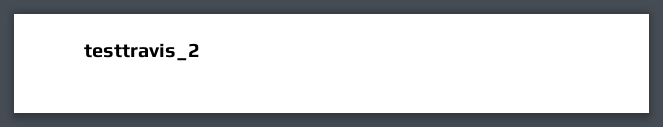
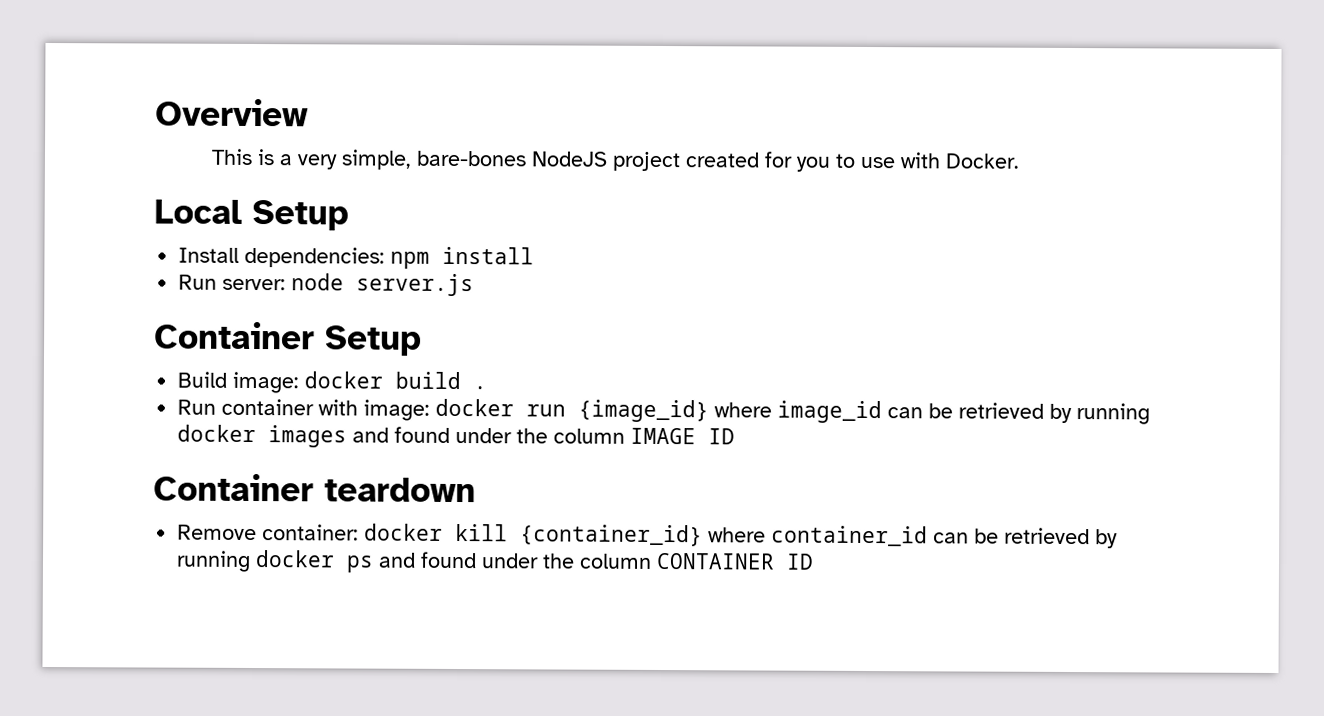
[84,43,200,61] testtravis_2 -> [155,98,309,127] [211,148,1021,172] [154,199,349,231] [178,246,535,269] [178,273,475,297] [154,321,422,356] [177,371,488,394] [177,398,1151,425] [177,424,736,448] [153,473,476,503] [177,523,1119,549] [176,550,815,573] Overview // This is a very simple, bare-bones NodeJS project created for you to use with Docker. // Local Setup // Install dependencies: npm install // Run server: node server.js // Container Setup // Build image: docker build . // Run container with image: docker run {image_id} where image_id can be retrieved by running docker images and found under the column IMAGE ID // Container teardown // Remove container: docker kill {container_id} where container_id can be retrieved by running docker ps and found under the column CONTAINER ID

